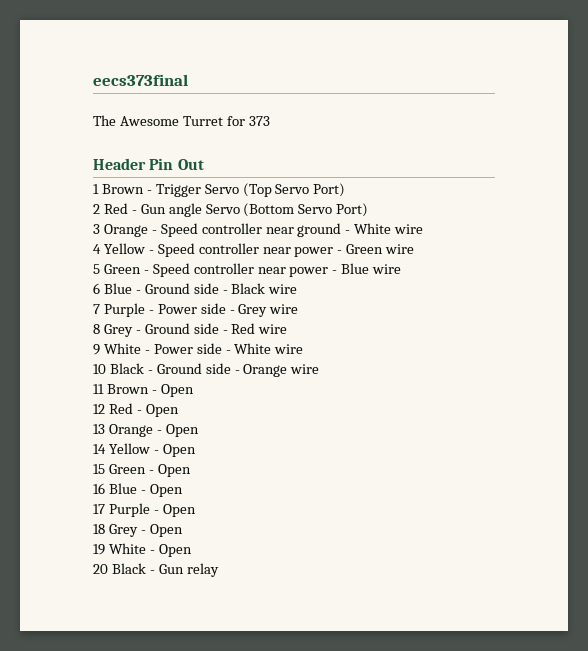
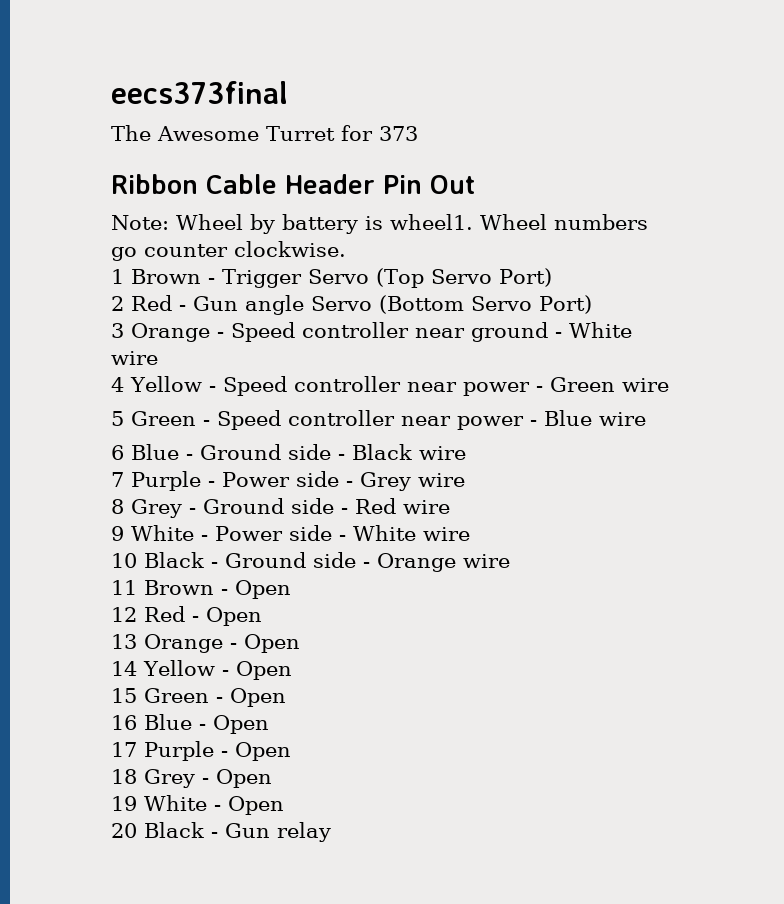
(270, 121) none -> [111,174,277,194] Ribbon Cable
(204, 164) none -> [111,214,648,234] [111,241,346,261] // Note: Wheel by battery is wheel1. Wheel numbers go counter clockwise.

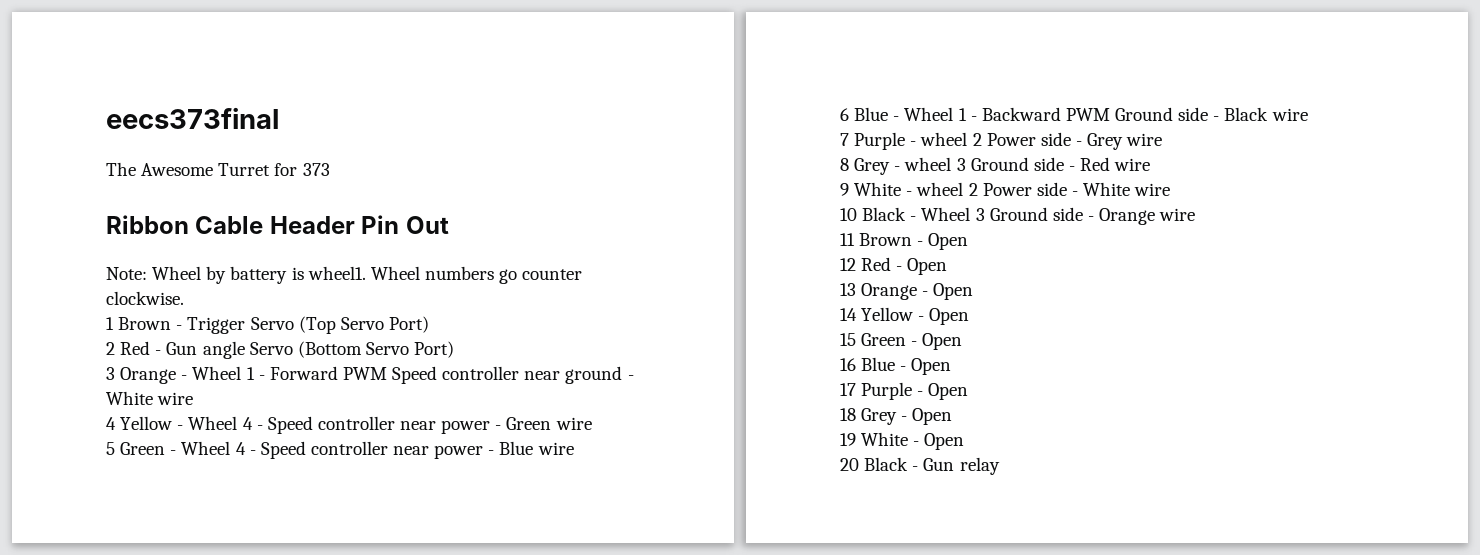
(224, 335) none -> [192,366,387,380] Wheel 1 - Forward PWM
(216, 389) none -> [188,416,263,430] Wheel 4 -
(210, 423) none -> [181,441,256,455] Wheel 4 -
(193, 457) none -> [904,107,1110,121] Wheel 1 - Backward PWM
(215, 484) none -> [920,132,982,146] wheel 2
(196, 511) none -> [904,157,966,171] wheel 3
(208, 538) none -> [916,182,978,196] wheel 2
(218, 565) none -> [921,207,985,221] Wheel 3

